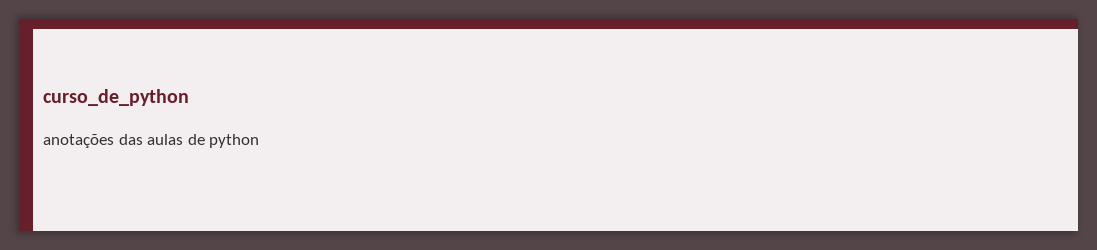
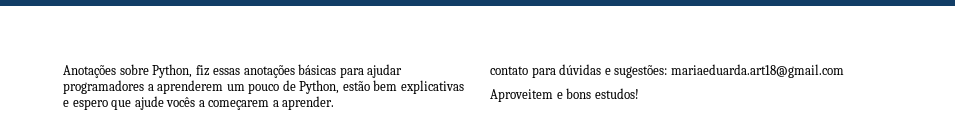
[43,89,189,106] [43,134,260,148] curso_de_python // anotações das aulas de python -> [63,64,403,78] [63,80,464,94] [63,96,335,110] [490,64,844,78] [490,88,639,102] Anotações sobre Python, fiz essas anotações básicas para ajudar programadores a aprenderem um pouco de Python, estão bem explicativas e espero que ajude vocês a começarem a aprender. // contato para dúvidas e sugestões: mariaeduarda.art18@gmail.com // Aproveitem e bons estudos!

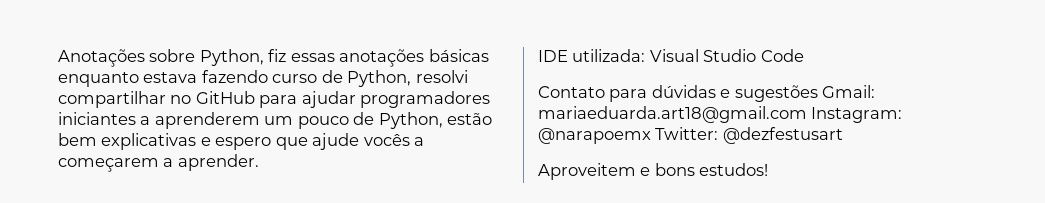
(337, 69) none -> [58,70,468,87] [58,91,255,108] enquanto estava fazendo curso de Python, resolvi compartilhar no GitHub
(144, 87) none -> [58,112,136,125] iniciantes
[490,66,528,75] contato -> [538,49,804,62] [538,86,605,98] IDE utilizada: Visual Studio Code // Contato
[614,65,668,78] sugestões: -> [734,85,876,102] sugestões Gmail:
(844, 71) none -> [811,107,903,123] [538,127,843,144] Instagram: @narapoemx Twitter: @dezfestusart

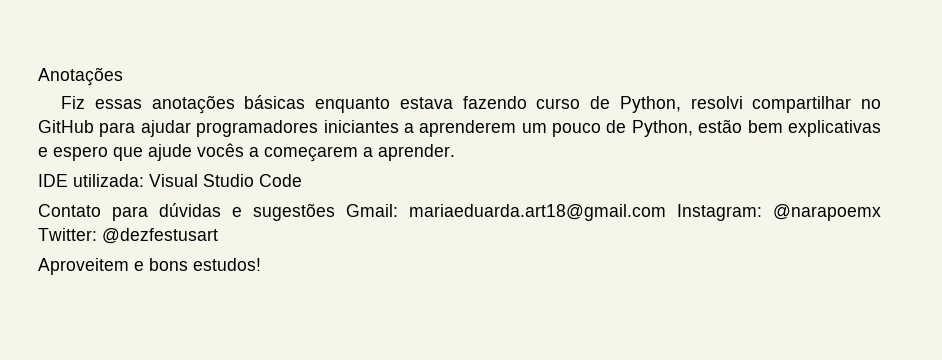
[149,49,287,66] sobre Python, fiz -> [61,96,86,109] // Fiz

